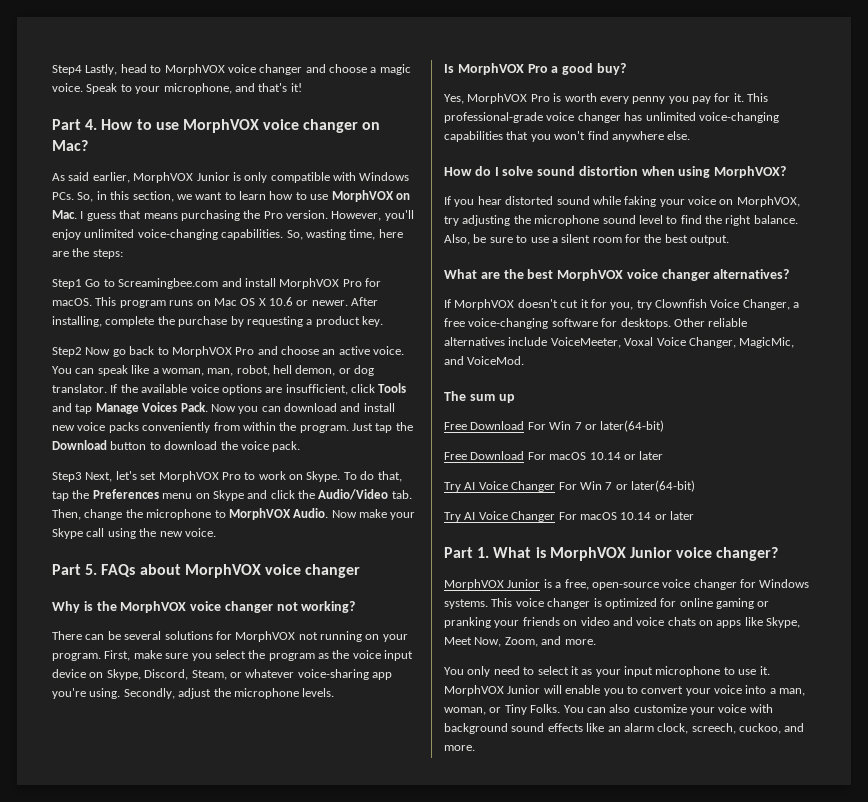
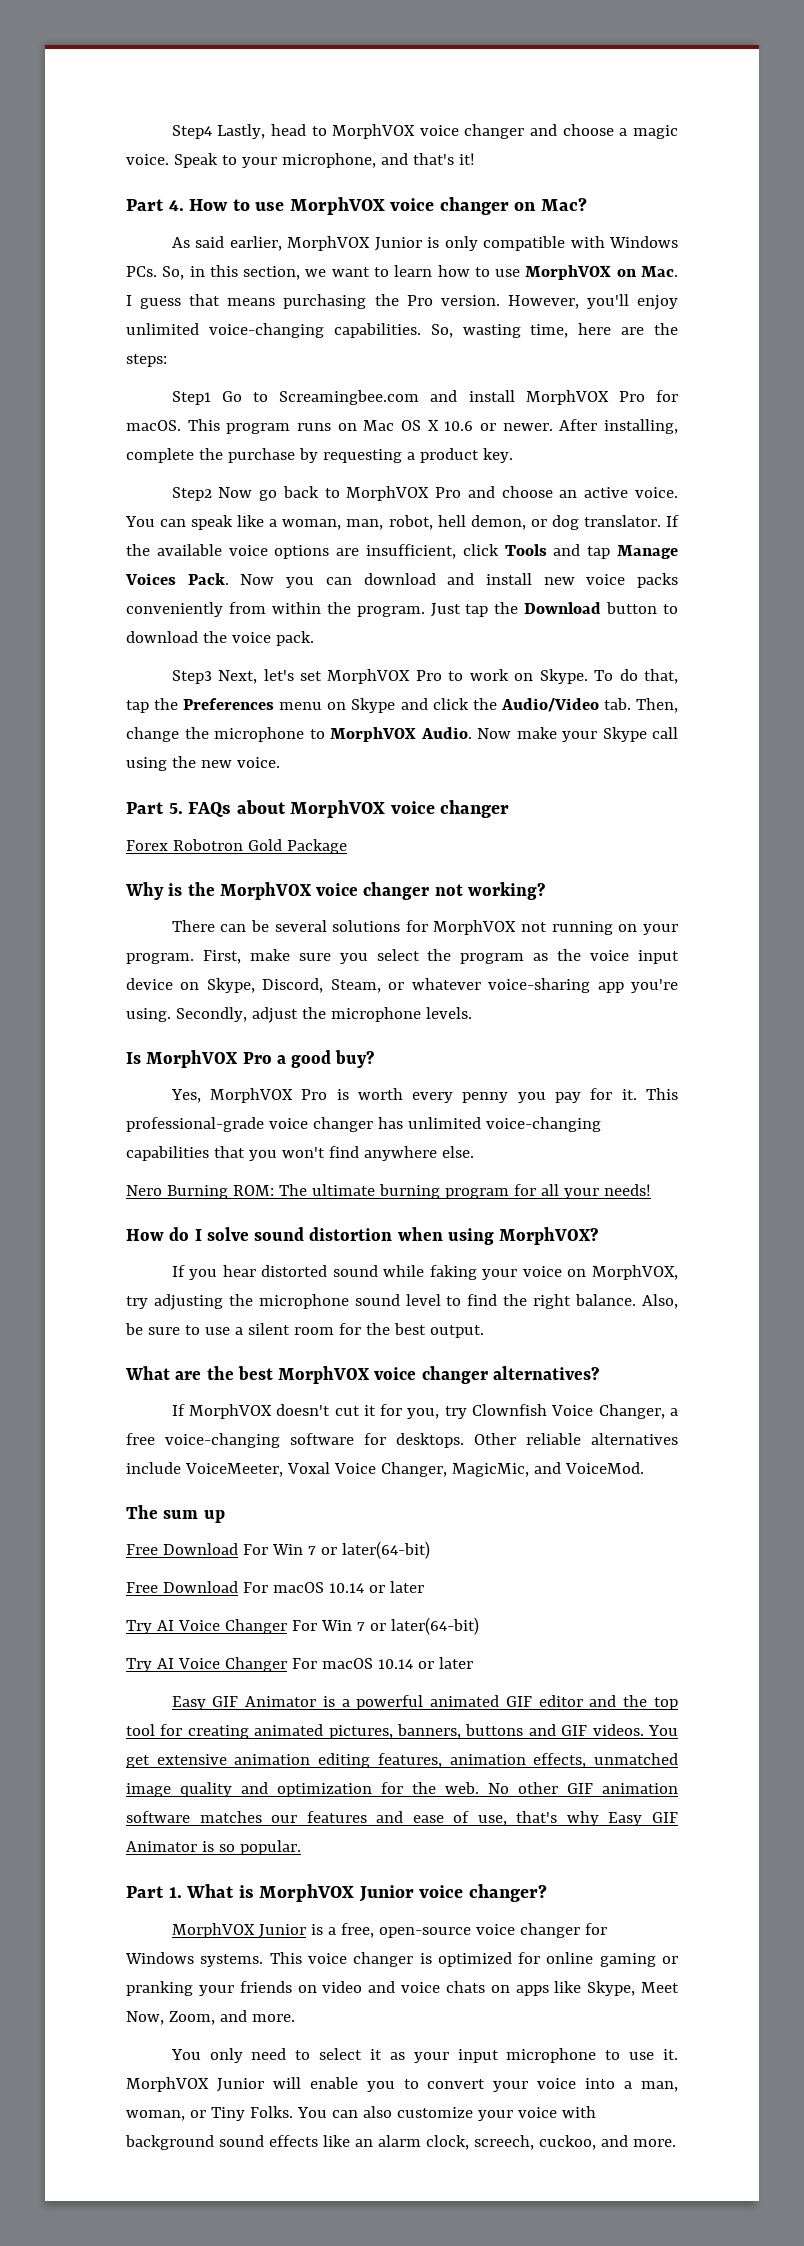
(361, 571) none -> [126,839,347,854] // Forex Robotron Gold Package
(691, 135) none -> [126,1184,651,1199] // Nero Burning ROM: The ultimate burning program for all your needs!
(694, 515) none -> [171,1695,679,1710] [126,1724,678,1739] [126,1753,678,1768] [126,1782,678,1797] [126,1811,679,1826] [126,1840,301,1855] // Easy GIF Animator is a powerful animated GIF editor and the top tool for creating animated pictures, banners, buttons and GIF videos. You get extensive animation editing features, animation effects, unmatched image quality and optimization for the web. No other GIF animation software matches our features and ease of use, that's why Easy GIF Animator is so popular.

